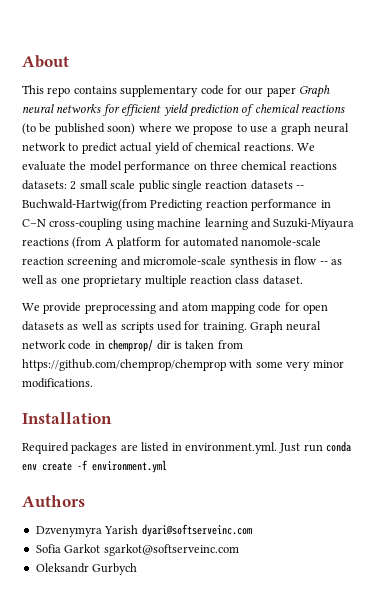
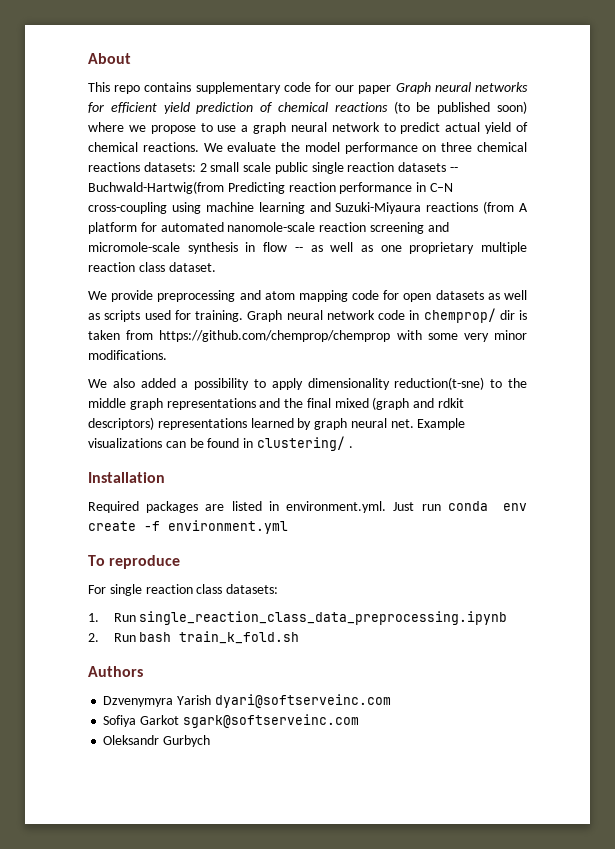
(93, 383) none -> [88,377,527,390] [88,397,465,410] [88,417,466,430] [88,436,353,451] // We also added a possibility to apply dimensionality reduction(t-sne) to the middle graph representations and the final mixed (graph and rdkit descriptors) representations learned by graph neural net. Example visualizations can be found in clustering/ .
(167, 466) none -> [88,555,181,569] [88,584,279,596] [88,611,508,625] [88,631,300,644] // To reproduce // For single reaction class datasets: // 1. Run single_reaction_class_data_preprocessing.ipynb // 2. Run bash train_k_fold.sh
[35,544,239,556] Sofia Garkot sgarkot@softserveinc.com -> [103,714,359,728] Sofiya Garkot sgark@softserveinc.com

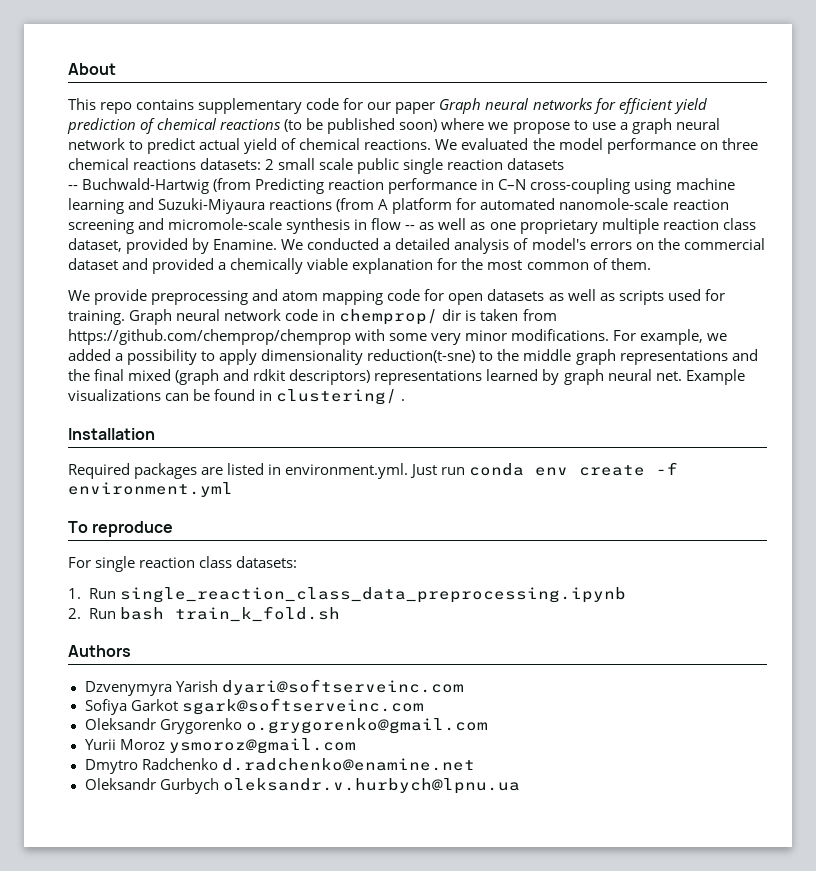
[227,142,277,152] evaluate -> [461,138,529,150] evaluated
[450,167,459,172] [88,181,224,194] -- Buchwald-Hartwig(from -> [68,178,252,194] // -- Buchwald-Hartwig (from
[168,262,216,272] dataset. -> [68,238,765,254] [68,258,651,274] dataset, provided by Enamine. We conducted a detailed analysis of model's errors on the commercial dataset and provided a chemically viable explanation for the most common of them.
[88,378,135,388] // We also -> [613,329,728,345] For example, we
(359, 721) none -> [84,718,488,734] [84,738,356,754] [84,758,475,774] // Oleksandr Grygorenko o.grygorenko@gmail.com // Yurii Moroz ysmoroz@gmail.com // Dmytro Radchenko d.radchenko@enamine.net
(211, 741) none -> [222,778,520,794] oleksandr.v.hurbych@lpnu.ua

